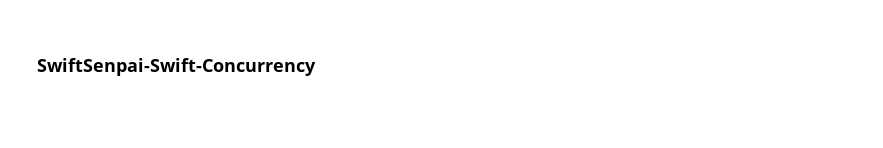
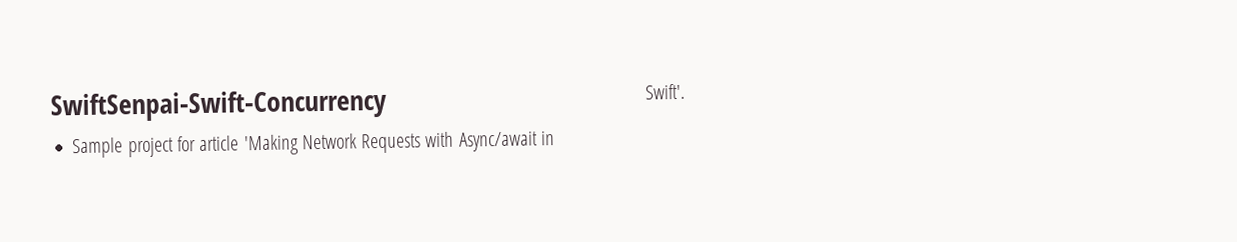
(316, 67) none -> [72,131,555,159] [645,83,686,100] // Sample project for article 'Making Network Requests with Async/await in Swift'.

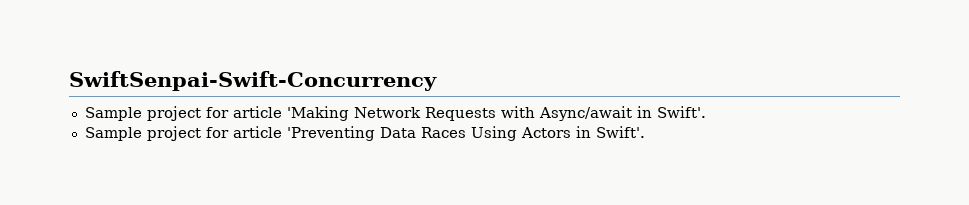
(686, 91) none -> [84,126,645,141] // Sample project for article 'Preventing Data Races Using Actors in Swift'.

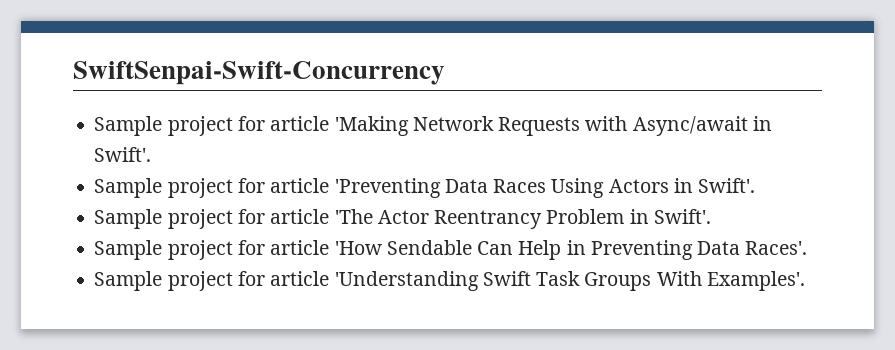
(645, 132) none -> [94,209,711,229] [94,240,808,260] [94,271,805,291] // Sample project for article 'The Actor Reentrancy Problem in Swift'. // Sample project for article 'How Sendable Can Help in Preventing Data Races'. // Sample project for article 'Understanding Swift Task Groups With Examples'.

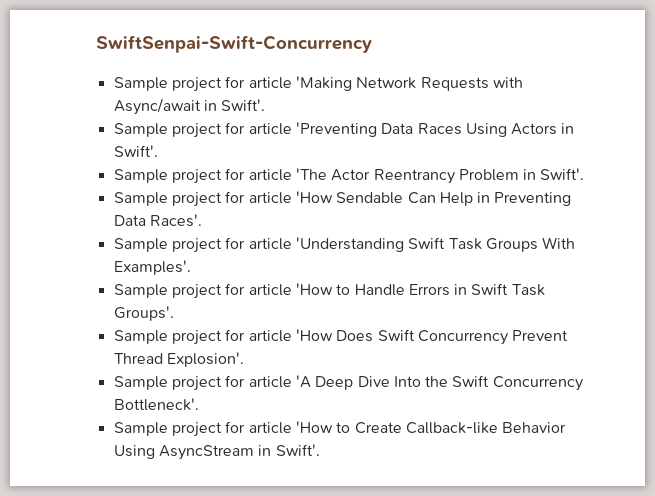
(805, 281) none -> [113,283,545,299] [113,306,174,321] [113,329,569,345] [113,352,244,367] [113,375,583,391] [113,398,199,411] [113,421,567,437] [113,444,320,460] // Sample project for article 'How to Handle Errors in Swift Task Groups'. // Sample project for article 'How Does Swift Concurrency Prevent Thread Explosion'. // Sample project for article 'A Deep Dive Into the Swift Concurrency Bottleneck'. // Sample project for article 'How to Create Callback-like Behavior Using AsyncStream in Swift'.

